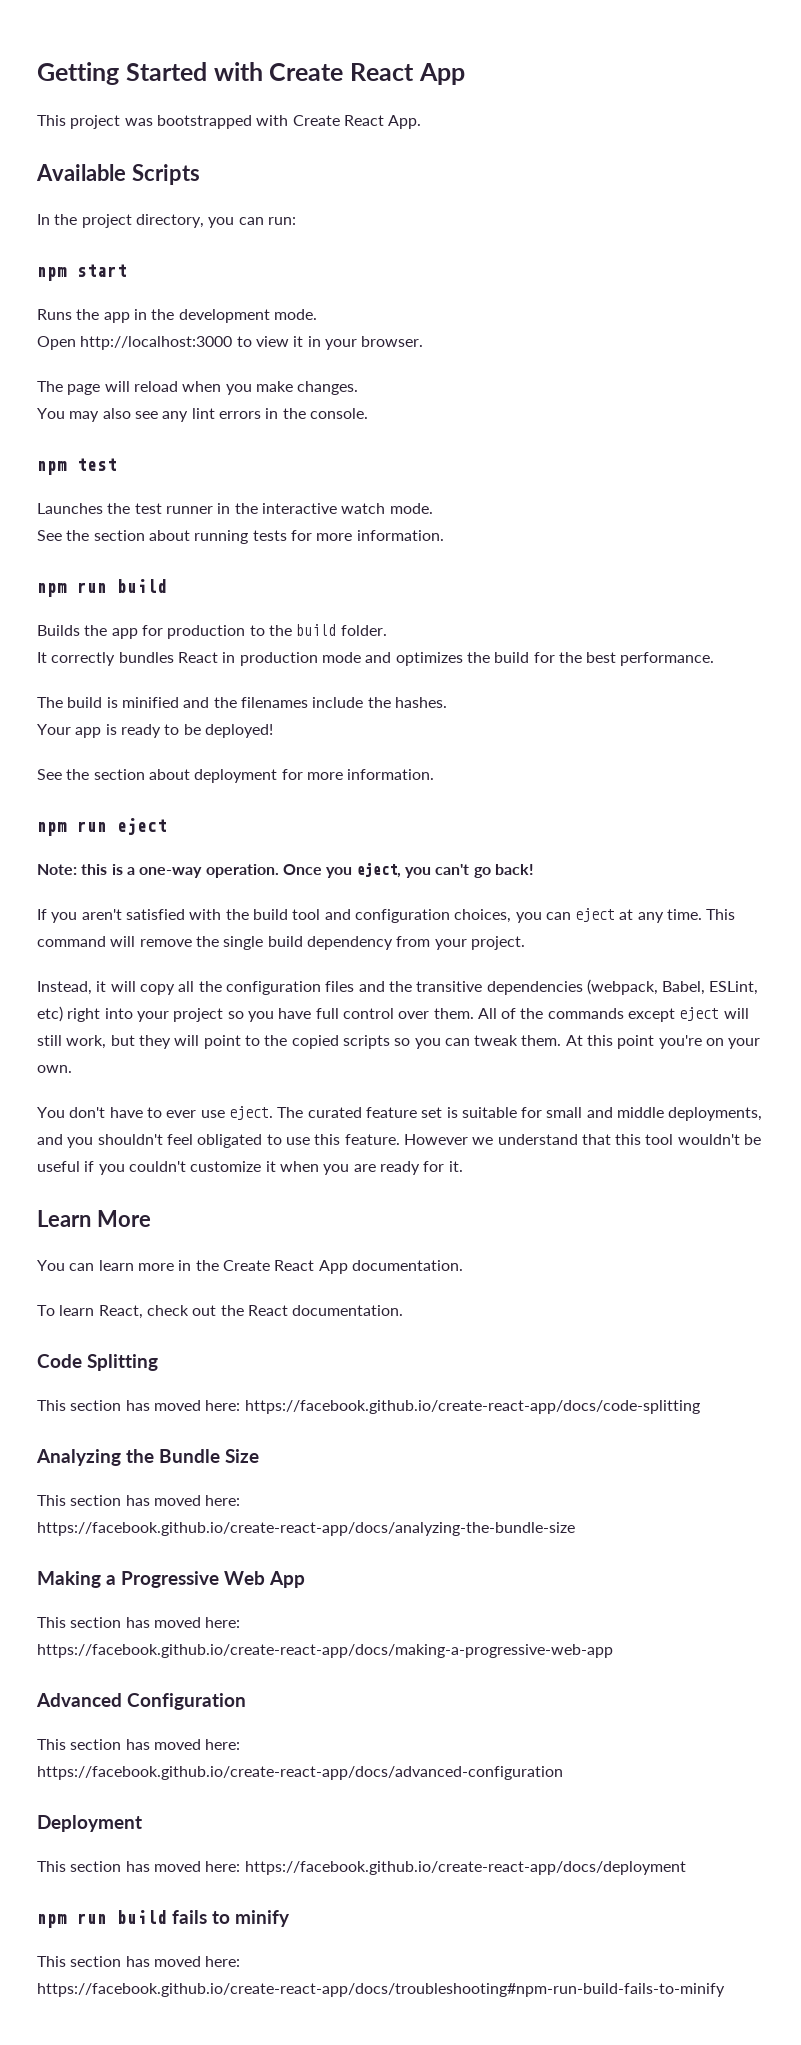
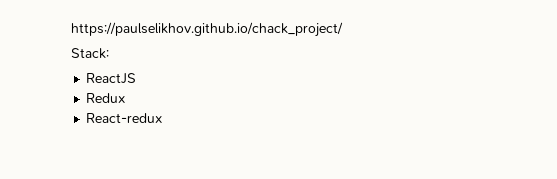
[37,62,465,85] [37,115,422,129] [36,164,200,185] [37,214,296,228] [37,264,127,281] [37,309,317,323] [37,336,424,350] [37,381,359,395] [37,408,368,422] [37,458,117,475] [37,503,433,514] [37,530,444,544] [37,579,167,597] [37,624,387,639] [37,652,715,666] [37,697,447,708] [37,724,273,738] [37,769,435,783] [37,818,167,836] [37,862,534,878] [37,908,736,923] [37,936,525,950] [37,979,759,995] [37,1006,749,1022] [37,1035,761,1049] [37,1065,72,1073] [37,1106,763,1121] [37,1134,762,1148] [37,1161,463,1175] [37,1210,151,1227] [37,1260,463,1274] [37,1305,404,1319] [37,1354,158,1371] [37,1400,700,1414] [36,1449,259,1466] [37,1495,241,1506] [37,1522,575,1536] [37,1571,305,1588] [37,1617,241,1628] [37,1644,613,1658] [36,1693,246,1710] [37,1739,241,1750] [37,1766,563,1780] [37,1815,142,1832] [37,1861,686,1875] [37,1910,290,1928] [37,1956,241,1967] [37,1983,725,1997] Getting Started with Create React App // This project was bootstrapped with Create React App. // Available Scripts // In the project directory, you can run: // npm start // Runs the app in the development mode. // Open http://localhost:3000 to view it in your browser. // The page will reload when you make changes. // You may also see any lint errors in the console. // npm test // Launches the test runner in the interactive watch mode. // See the section about running tests for more information. // npm run build // Builds the app for production to the build folder. // It correctly bundles React in production mode and optimizes the build for the best performance. // The build is minified and the filenames include the hashes. // Your app is ready to be deployed! // See the section about deployment for more information. // npm run eject // Note: this is a one-way operation. Once you eject, you can't go back! // If you aren't satisfied with the build tool and configuration choices, you can eject at any time. This command will remove the single build dependency from your project. // Instead, it will copy all the configuration files and the transitive dependencies (webpack, Babel, ESLint, etc) right into your project so you have full control over them. All of the commands except eject will still work, but they will point to the copied scripts so you can tweak them. At this point you're on your own. // You don't have to ever use eject. The curated feature set is suitable for small and middle deployments, and you shouldn't feel obligated to use this feature. However we understand that this tool wouldn't be useful if you couldn't customize it when you are ready for it. // Learn More // You can learn more in the Create React App documentation. // To learn React, check out the React documentation. // Code Splitting // This section has moved here: https://facebook.github.io/create-react-app/docs/code-splitting // Analyzing the Bundle Size // This section has moved here: https://facebook.github.io/create-react-app/docs/analyzing-the-bundle-size // Making a Progressive Web App // This section has moved here: https://facebook.github.io/create-react-app/docs/making-a-progressive-web-app // Advanced Configuration // This section has moved here: https://facebook.github.io/create-react-app/docs/advanced-configuration // Deployment // This section has moved here: https://facebook.github.io/create-react-app/docs/deployment // npm run build fails to minify // This section has moved here: https://facebook.github.io/create-react-app/docs/troubleshooting#npm-run-build-fails-to-minify -> [71,22,343,37] [71,48,109,59] [86,73,137,84] [86,93,126,103] [86,113,163,123] https://paulselikhov.github.io/chack_project/ // Stack: // ReactJS // Redux // React-redux

